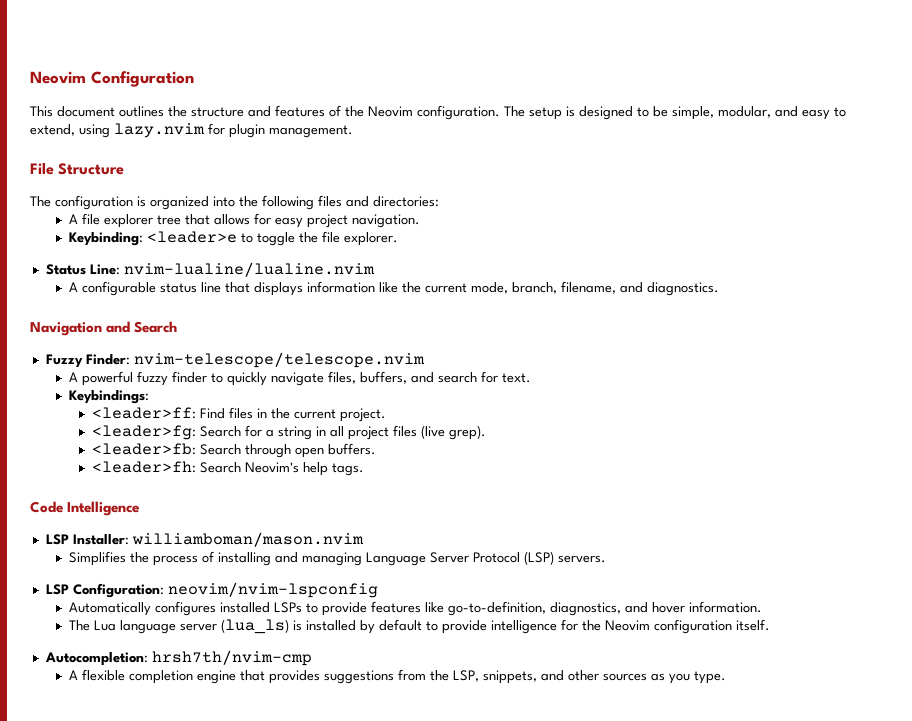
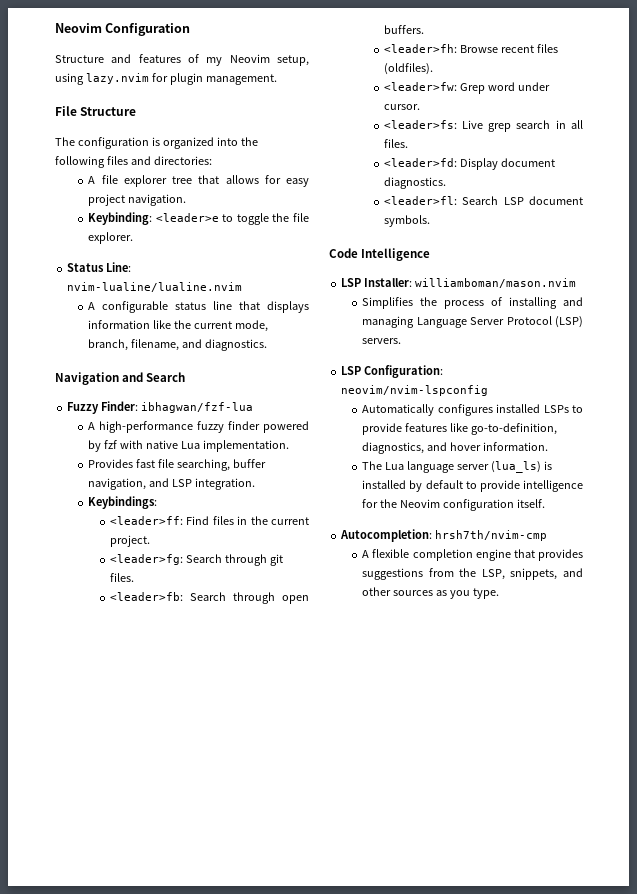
[30,105,846,120] [30,124,75,136] This document outlines the structure and features of the Neovim configuration. The setup is designed to be simple, modular, and easy to extend, -> [55,54,309,66] Structure and features of my Neovim setup,
[133,352,425,368] [68,371,133,386] nvim-telescope/telescope.nvim // A powerful -> [141,402,254,413] [88,421,194,433] ibhagwan/fzf-lua // A high-performance
[210,371,531,386] to quickly navigate files, buffers, and search for text. -> [263,421,310,433] [88,440,290,452] [88,459,267,471] [88,478,256,490] powered by fzf with native Lua implementation. // Provides fast file searching, buffer navigation, and LSP integration.
[244,425,486,440] for a string in all project files (live grep). -> [224,554,283,566] [109,573,134,582] through git files.
[199,462,364,476] Search Neovim's help tags. -> [459,44,558,53] [383,63,433,75] [383,82,550,94] [383,104,420,110] [383,120,583,132] [383,139,408,148] [383,158,555,170] [383,177,446,189] [383,196,583,205] [383,215,430,227] Browse recent files (oldfiles). // <leader>fw: Grep word under cursor. // <leader>fs: Live grep search in all files. // <leader>fd: Display document diagnostics. // <leader>fl: Search LSP document symbols.

